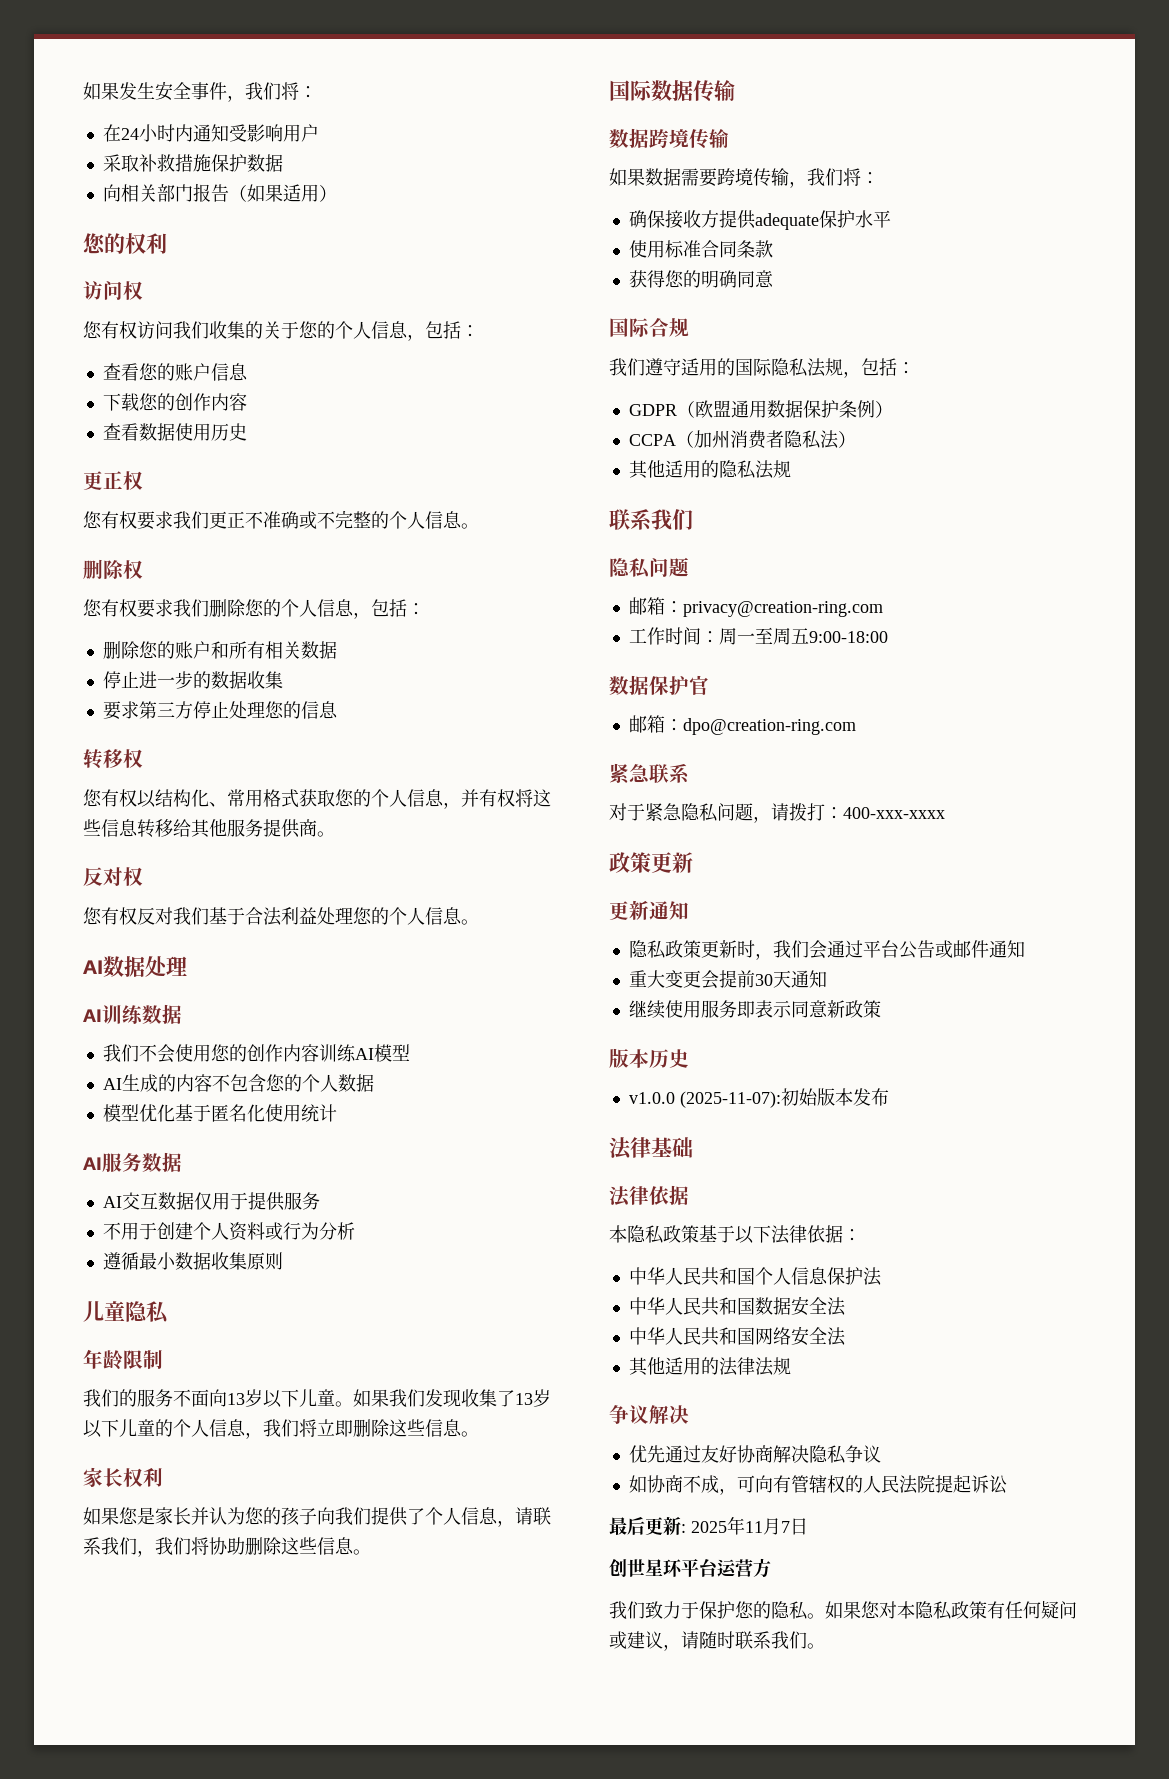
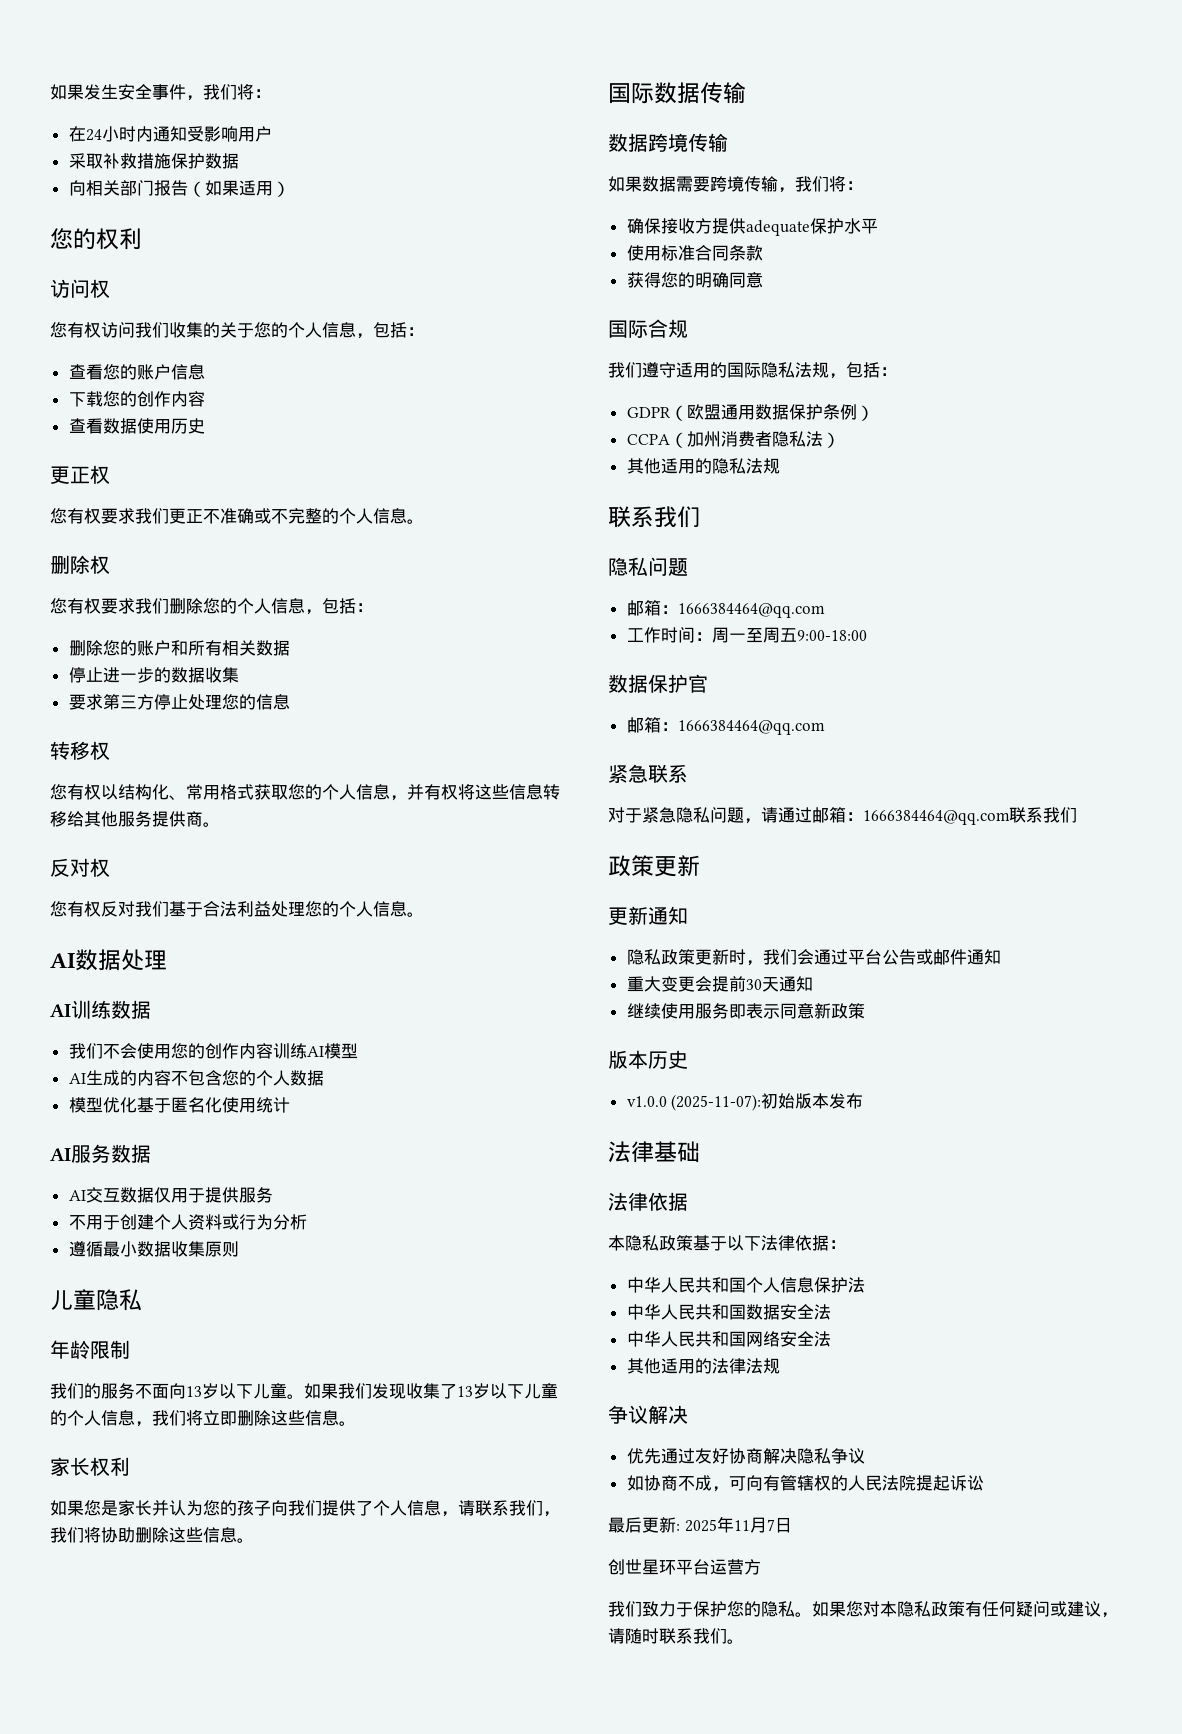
[682,601,883,617] privacy@creation-ring.com -> [677,603,825,618] 1666384464@qq.com
[682,718,856,735] dpo@creation-ring.com -> [677,720,825,735] 1666384464@qq.com
[789,803,945,821] 拨打：400-xxx-xxxx -> [778,807,1077,825] 通过邮箱：1666384464@qq.com联系我们

